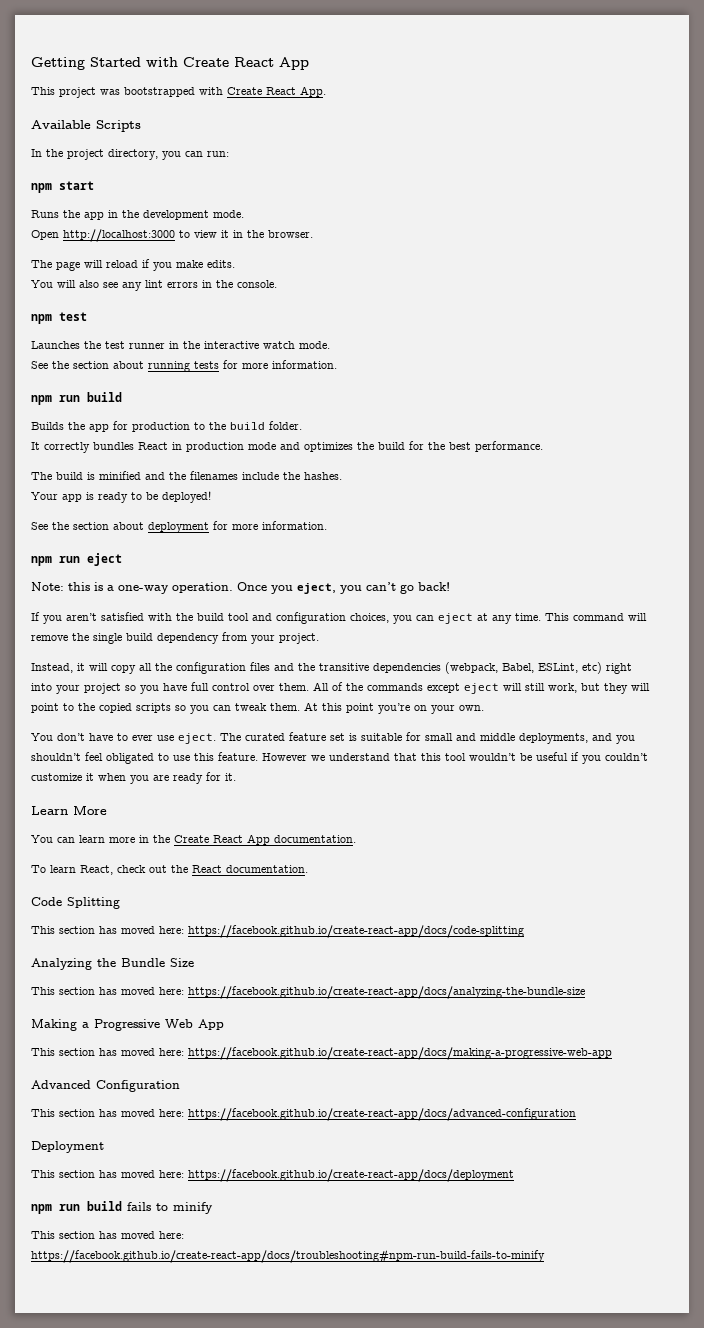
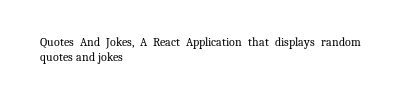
[31,57,309,70] [31,86,326,98] [31,120,141,132] [31,149,229,160] [31,181,94,193] [31,210,244,220] [31,229,313,242] [31,259,235,271] [31,280,277,291] [31,312,87,324] [31,341,330,349] [31,360,337,372] [31,392,122,405] [31,421,302,432] [31,441,543,453] [31,471,342,480] [31,491,211,503] [31,521,327,533] [31,553,122,566] [31,582,450,594] [31,612,647,624] [31,632,319,644] [31,662,632,674] [31,682,650,694] [31,702,484,714] [31,732,635,744] [31,752,648,764] [31,772,236,784] [31,805,107,815] [31,834,356,845] [31,865,308,875] [31,897,120,909] [31,925,524,938] [31,958,194,970] [31,986,585,999] [31,1019,224,1031] [31,1047,612,1060] [31,1080,180,1092] [31,1108,576,1121] [31,1141,104,1153] [31,1169,514,1182] [31,1201,213,1214] [31,1231,184,1239] [31,1249,545,1263] Getting Started with Create React App // This project was bootstrapped with Create React App. // Available Scripts // In the project directory, you can run: // npm start // Runs the app in the development mode. // Open http://localhost:3000 to view it in the browser. // The page will reload if you make edits. // You will also see any lint errors in the console. // npm test // Launches the test runner in the interactive watch mode. // See the section about running tests for more information. // npm run build // Builds the app for production to the build folder. // It correctly bundles React in production mode and optimizes the build for the best performance. // The build is minified and the filenames include the hashes. // Your app is ready to be deployed! // See the section about deployment for more information. // npm run eject // Note: this is a one-way operation. Once you eject, you can’t go back! // If you aren’t satisfied with the build tool and configuration choices, you can eject at any time. This command will remove the single build dependency from your project. // Instead, it will copy all the configuration files and the transitive dependencies (webpack, Babel, ESLint, etc) right into your project so you have full control over them. All of the commands except eject will still work, but they will point to the copied scripts so you can tweak them. At this point you’re on your own. // You don’t have to ever use eject. The curated feature set is suitable for small and middle deployments, and you shouldn’t feel obligated to use this feature. However we understand that this tool wouldn’t be useful if you couldn’t customize it when you are ready for it. // Learn More // You can learn more in the Create React App documentation. // To learn React, check out the React documentation. // Code Splitting // This section has moved here: https://facebook.github.io/create-react-app/docs/code-splitting // Analyzing the Bundle Size // This section has moved here: https://facebook.github.io/create-react-app/docs/analyzing-the-bundle-size // Making a Progressive Web App // This section has moved here: https://facebook.github.io/create-react-app/docs/making-a-progressive-web-app // Advanced Configuration // This section has moved here: https://facebook.github.io/create-react-app/docs/advanced-configuration // Deployment // This section has moved here: https://facebook.github.io/create-react-app/docs/deployment // npm run build fails to minify // This section has moved here: https://facebook.github.io/create-react-app/docs/troubleshooting#npm-run-build-fails-to-minify -> [40,37,361,49] [40,52,124,64] Quotes And Jokes, A React Application that displays random quotes and jokes

